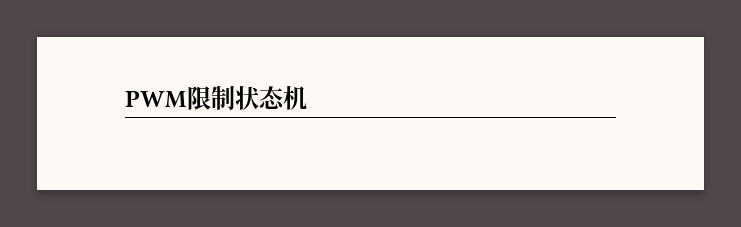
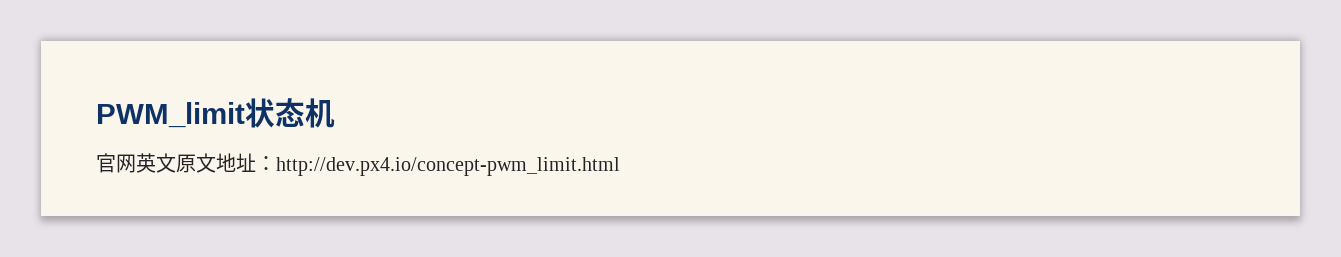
[125,86,235,110] PWM限制 -> [96,102,245,128] PWM_limit
(307, 98) none -> [96,153,620,176] // 官网英文原文地址：http://dev.px4.io/concept-pwm_limit.html

